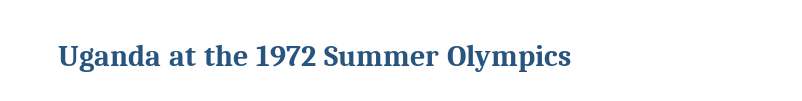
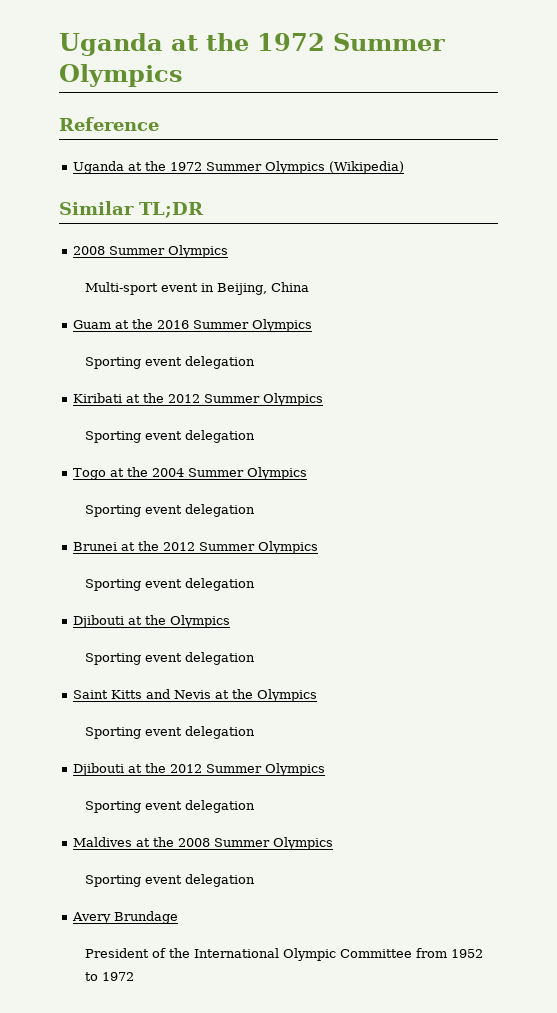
[58,44,571,72] Uganda at the 1972 Summer Olympics -> [59,33,445,56] [59,64,183,87] [59,117,159,131] [73,161,405,174] [59,201,204,218] [73,245,229,258] [84,282,309,295] [73,319,313,332] [84,356,255,369] [73,393,324,406] [84,430,255,443] [73,467,308,480] [84,504,255,517] [73,541,319,554] [84,578,255,591] [73,615,231,628] [84,652,255,665] [73,689,318,702] [84,726,255,739] [73,763,326,776] [84,800,255,813] [73,837,334,850] [84,874,255,887] [72,911,179,924] [84,948,483,961] [84,972,134,981] Uganda at the 1972 Summer Olympics // Reference // Uganda at the 1972 Summer Olympics (Wikipedia) // Similar TL;DR // 2008 Summer Olympics // Multi-sport event in Beijing, China // Guam at the 2016 Summer Olympics // Sporting event delegation // Kiribati at the 2012 Summer Olympics // Sporting event delegation // Togo at the 2004 Summer Olympics // Sporting event delegation // Brunei at the 2012 Summer Olympics // Sporting event delegation // Djibouti at the Olympics // Sporting event delegation // Saint Kitts and Nevis at the Olympics // Sporting event delegation // Djibouti at the 2012 Summer Olympics // Sporting event delegation // Maldives at the 2008 Summer Olympics // Sporting event delegation // Avery Brundage // President of the International Olympic Committee from 1952 to 1972

